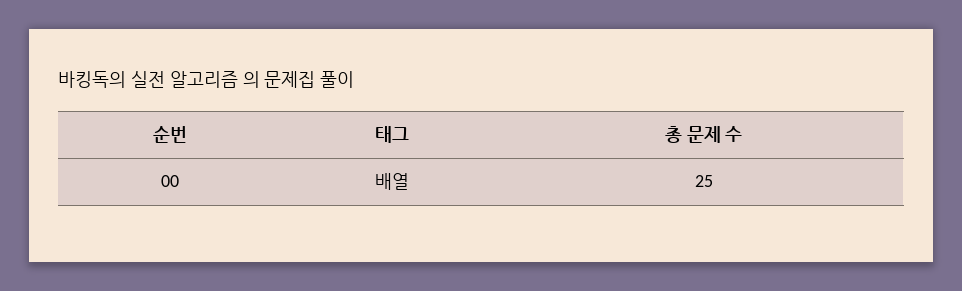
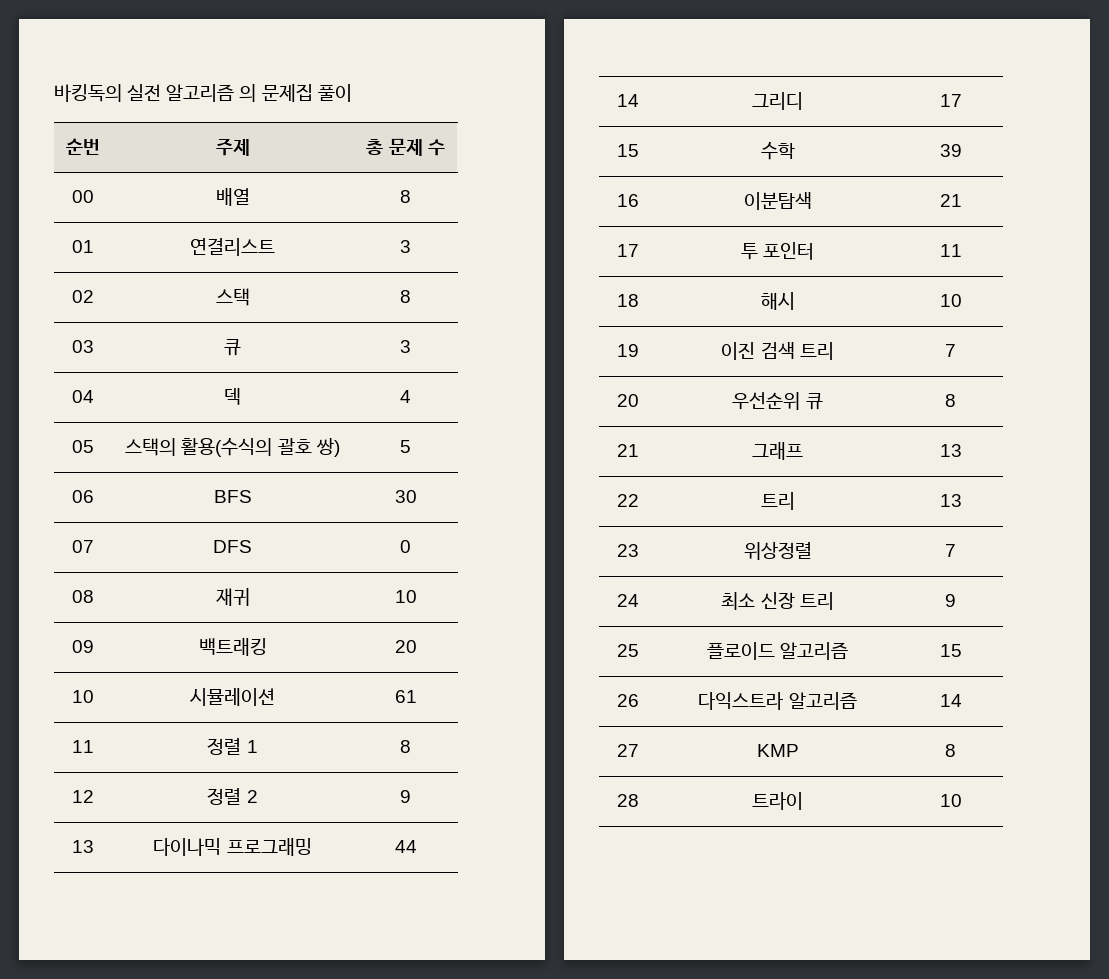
[375,126,409,143] 태그 -> [215,138,250,156] 주제
[694,175,713,187] 25 -> [400,190,411,203] [72,240,94,253] [190,238,275,256] [400,240,411,253] [72,290,94,303] [215,288,250,306] [400,290,411,303] [72,340,94,353] [224,339,241,356] [400,340,411,353] [72,390,94,403] [224,388,241,405] [400,390,411,403] [72,440,94,453] [125,438,340,457] [400,440,411,453] [72,490,94,503] [213,490,252,503] [394,490,417,503] [72,540,94,553] [213,540,252,553] [400,540,411,553] [72,590,94,603] [215,588,250,606] [394,590,417,603] [72,640,94,653] [198,638,267,656] [394,640,417,653] [72,690,94,703] [190,688,275,706] [394,690,417,703] [72,740,94,753] [207,738,258,755] [400,740,411,753] [72,790,94,803] [207,788,258,805] [400,790,411,803] [72,840,94,853] [153,838,312,856] [394,840,417,853] [617,94,639,107] [752,92,803,110] [939,94,962,107] [617,144,639,157] [760,142,795,160] [939,144,962,157] [617,194,639,207] [743,192,812,210] [939,194,962,207] [617,244,639,257] [740,242,815,260] [939,244,962,257] [617,294,639,307] [760,292,795,310] [939,294,962,307] [617,344,639,357] [721,342,834,360] [945,344,956,357] [617,394,639,407] [732,392,823,410] [945,394,956,407] [617,444,639,457] [752,442,803,460] [939,444,962,457] [617,494,639,507] [760,492,795,510] [939,494,962,507] [617,544,639,557] [743,542,812,560] [945,544,956,557] [617,594,639,607] [721,592,834,610] [945,594,956,607] [617,644,639,657] [706,642,849,660] [939,644,962,657] [617,694,639,707] [698,692,857,710] [939,694,962,707] [617,744,639,757] [756,744,799,757] [945,744,956,757] [617,794,639,807] [752,792,803,810] [939,794,962,807] 8 // 01 | 연결리스트 | 3 // 02 | 스택 | 8 // 03 | 큐 | 3 // 04 | 덱 | 4 // 05 | 스택의 활용(수식의 괄호 쌍) | 5 // 06 | BFS | 30 // 07 | DFS | 0 // 08 | 재귀 | 10 // 09 | 백트래킹 | 20 // 10 | 시뮬레이션 | 61 // 11 | 정렬 1 | 8 // 12 | 정렬 2 | 9 // 13 | 다이나믹 프로그래밍 | 44 // 14 | 그리디 | 17 // 15 | 수학 | 39 // 16 | 이분탐색 | 21 // 17 | 투 포인터 | 11 // 18 | 해시 | 10 // 19 | 이진 검색 트리 | 7 // 20 | 우선순위 큐 | 8 // 21 | 그래프 | 13 // 22 | 트리 | 13 // 23 | 위상정렬 | 7 // 24 | 최소 신장 트리 | 9 // 25 | 플로이드 알고리즘 | 15 // 26 | 다익스트라 알고리즘 | 14 // 27 | KMP | 8 // 28 | 트라이 | 10

